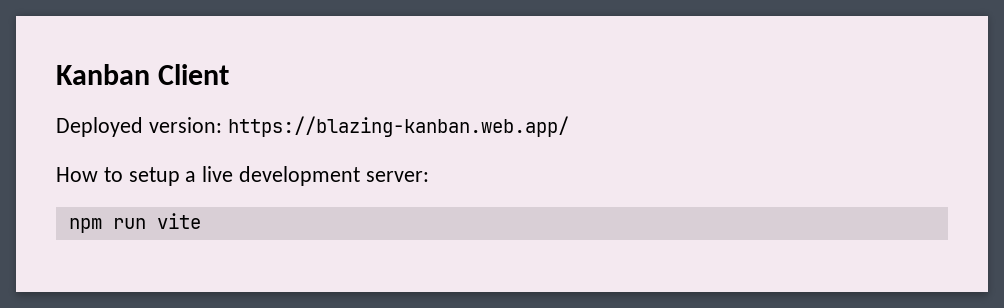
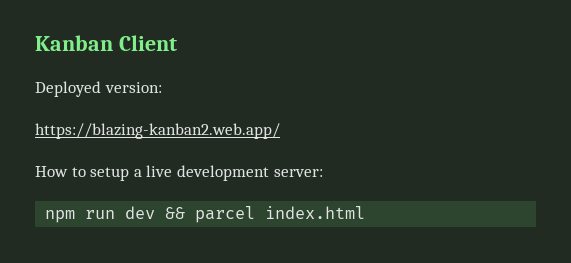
[227,116,569,137] https://blazing-kanban.web.app/ -> [35,123,280,139] // https://blazing-kanban2.web.app/
[156,213,201,229] vite -> [125,206,366,223] dev && parcel index.html

